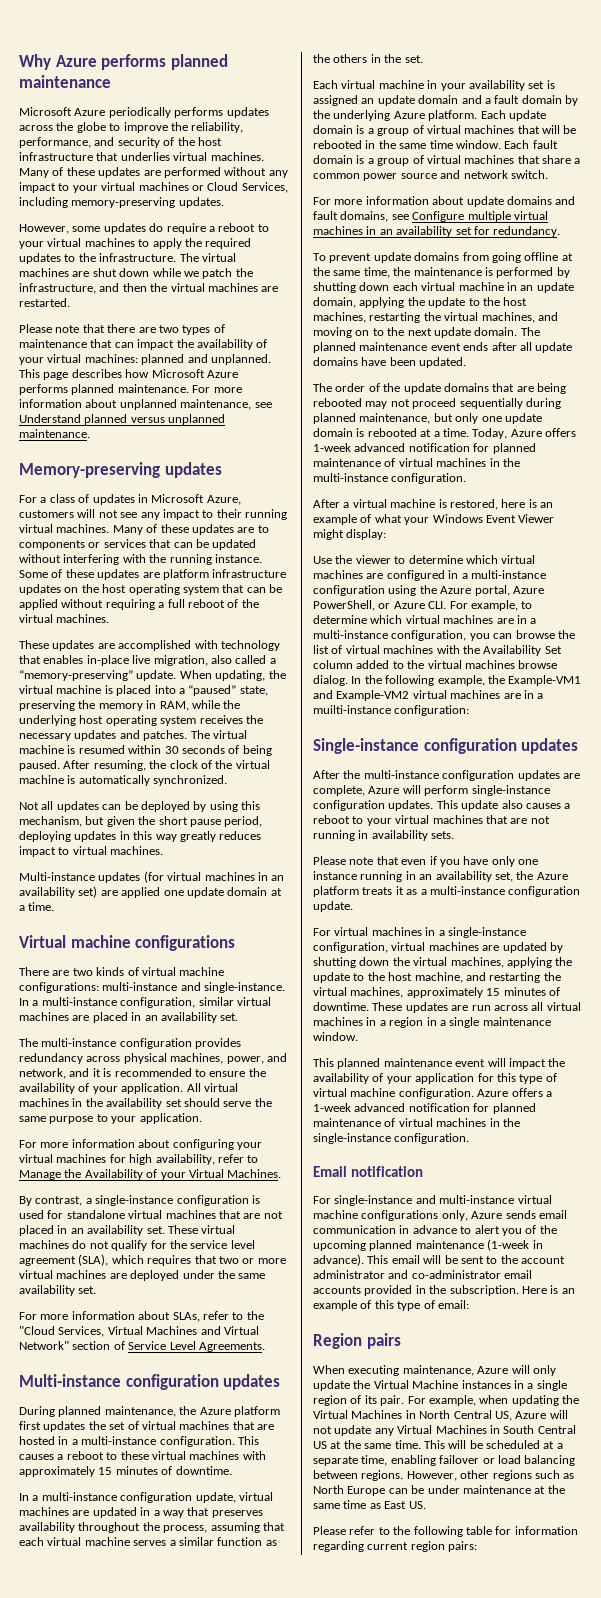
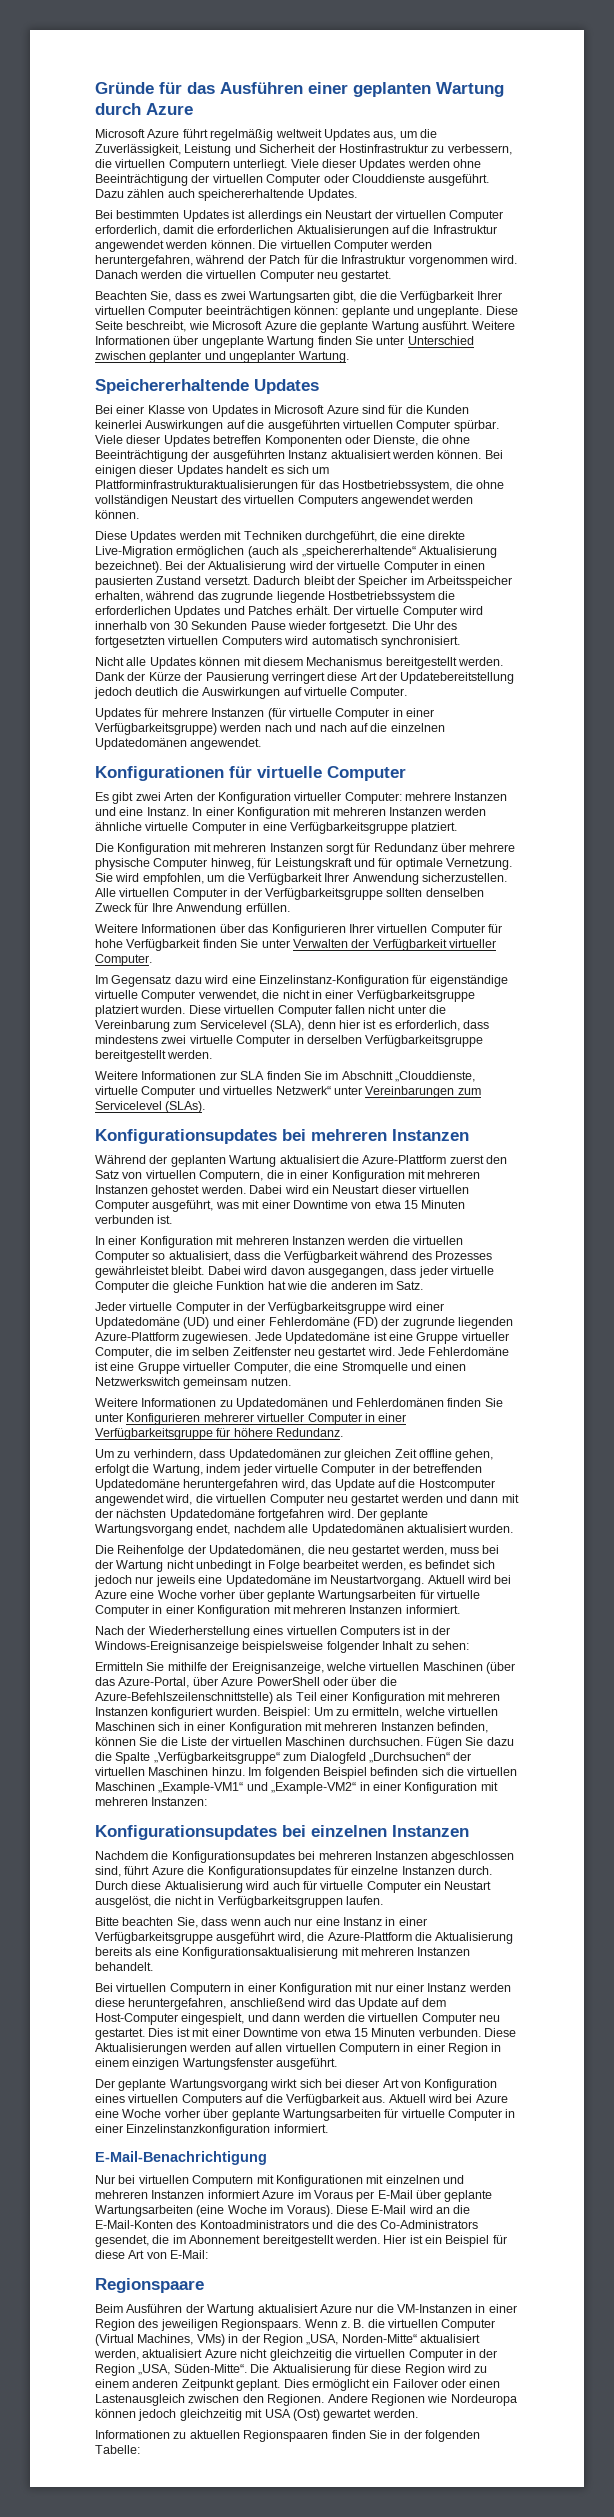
[19,54,228,70] [19,75,111,88] [19,107,269,118] [19,122,244,133] [19,137,222,148] [19,152,264,161] [19,167,288,178] [19,182,288,193] [19,197,224,208] [19,223,269,234] [19,238,252,249] [19,253,236,264] [19,268,253,279] [19,283,279,294] [19,298,70,307] [19,324,225,335] [19,339,268,350] [19,354,271,365] [19,369,238,380] [19,384,242,395] [19,399,272,410] [19,414,226,425] [19,429,90,438] [19,462,222,478] [19,494,241,505] [19,509,287,520] [19,524,269,535] [19,539,257,550] [19,554,262,565] [19,569,287,580] [19,584,282,595] [19,599,259,610] [19,614,110,623] [19,640,280,651] [19,655,276,666] [19,670,286,681] [19,685,268,696] [19,700,241,711] [19,715,263,726] [19,730,247,741] [19,745,272,756] [19,760,270,771] [19,775,228,786] [19,801,260,812] [19,816,263,827] [19,831,262,842] [19,846,164,857] [19,871,285,883] [19,886,282,898] [19,902,55,911] [19,935,236,951] [19,967,225,976] [19,982,286,993] [19,997,271,1008] [19,1012,239,1023] [19,1038,242,1049] [19,1053,287,1064] [19,1068,266,1079] [19,1083,238,1094] [19,1098,272,1109] [19,1113,202,1124] [19,1139,262,1150] [19,1154,259,1165] [19,1169,282,1180] [19,1195,260,1206] [19,1210,283,1219] [19,1225,236,1236] [19,1240,255,1251] [19,1254,286,1266] [19,1270,266,1281] [19,1285,97,1296] [19,1311,264,1322] [19,1326,259,1337] [19,1341,265,1352] [19,1374,281,1390] [19,1406,280,1417] [19,1421,274,1432] [19,1436,259,1447] [19,1451,266,1460] [19,1466,232,1477] [19,1492,273,1503] [19,1507,263,1518] [19,1522,285,1533] [19,1537,277,1546] [313,54,423,63] [313,80,555,91] [313,95,578,106] [313,110,546,121] [313,125,577,136] [313,140,558,149] [313,155,581,166] [313,170,548,181] [313,196,576,207] [313,211,548,222] [313,226,561,237] [313,252,573,263] [313,267,570,278] [313,282,574,293] [313,297,528,308] [313,312,558,323] [313,327,540,338] [313,342,573,353] [313,357,467,368] [313,383,566,394] [313,398,561,409] [313,413,542,424] [313,428,576,439] [313,443,536,454] [313,458,520,467] [313,473,467,484] [313,499,553,510] [313,514,555,525] [313,529,387,540] [313,555,536,564] [313,570,546,581] [313,585,544,596] [313,600,533,611] [313,615,537,624] [313,630,575,641] [313,645,562,656] [313,660,558,669] [313,675,582,686] [313,690,544,701] [313,705,470,716] [313,738,579,754] [313,770,580,781] [313,785,550,796] [313,800,571,811] [313,815,550,826] [313,830,455,841] [313,856,538,867] [313,871,568,882] [313,886,581,897] [313,901,353,912] [313,927,526,938] [313,942,563,953] [313,957,573,968] [313,972,561,983] [313,987,560,998] [313,1002,581,1013] [313,1017,551,1028] [313,1032,358,1041] [313,1058,566,1069] [313,1073,557,1084] [313,1088,552,1099] [313,1103,536,1114] [313,1118,520,1127] [313,1133,470,1144] [313,1166,423,1177] [313,1195,552,1206] [313,1210,567,1221] [313,1225,557,1236] [313,1239,543,1251] [313,1254,565,1266] [313,1270,533,1279] [313,1285,575,1296] [313,1300,469,1311] [313,1333,401,1349] [313,1365,556,1376] [313,1380,567,1391] [313,1395,579,1406] [313,1410,568,1421] [313,1425,576,1436] [313,1440,563,1449] [313,1455,576,1466] [313,1470,575,1481] [313,1485,565,1496] [313,1500,426,1509] [313,1526,578,1537] [313,1541,478,1552] Why Azure performs planned maintenance // Microsoft Azure periodically performs updates across the globe to improve the reliability, performance, and security of the host infrastructure that underlies virtual machines. Many of these updates are performed without any impact to your virtual machines or Cloud Services, including memory-preserving updates. // However, some updates do require a reboot to your virtual machines to apply the required updates to the infrastructure. The virtual machines are shut down while we patch the infrastructure, and then the virtual machines are restarted. // Please note that there are two types of maintenance that can impact the availability of your virtual machines: planned and unplanned. This page describes how Microsoft Azure performs planned maintenance. For more information about unplanned maintenance, see Understand planned versus unplanned maintenance. // Memory-preserving updates // For a class of updates in Microsoft Azure, customers will not see any impact to their running virtual machines. Many of these updates are to components or services that can be updated without interfering with the running instance. Some of these updates are platform infrastructure updates on the host operating system that can be applied without requiring a full reboot of the virtual machines. // These updates are accomplished with technology that enables in-place live migration, also called a “memory-preserving” update. When updating, the virtual machine is placed into a “paused” state, preserving the memory in RAM, while the underlying host operating system receives the necessary updates and patches. The virtual machine is resumed within 30 seconds of being paused. After resuming, the clock of the virtual machine is automatically synchronized. // Not all updates can be deployed by using this mechanism, but given the short pause period, deploying updates in this way greatly reduces impact to virtual machines. // Multi-instance updates (for virtual machines in an availability set) are applied one update domain at a time. // Virtual machine configurations // There are two kinds of virtual machine configurations: multi-instance and single-instance. In a multi-instance configuration, similar virtual machines are placed in an availability set. // The multi-instance configuration provides redundancy across physical machines, power, and network, and it is recommended to ensure the availability of your application. All virtual machines in the availability set should serve the same purpose to your application. // For more information about configuring your virtual machines for high availability, refer to Manage the Availability of your Virtual Machines. // By contrast, a single-instance configuration is used for standalone virtual machines that are not placed in an availability set. These virtual machines do not qualify for the service level agreement (SLA), which requires that two or more virtual machines are deployed under the same availability set. // For more information about SLAs, refer to the "Cloud Services, Virtual Machines and Virtual Network" section of Service Level Agreements. // Multi-instance configuration updates // During planned maintenance, the Azure platform first updates the set of virtual machines that are hosted in a multi-instance configuration. This causes a reboot to these virtual machines with approximately 15 minutes of downtime. // In a multi-instance configuration update, virtual machines are updated in a way that preserves availability throughout the process, assuming that each virtual machine serves a similar function as the others in the set. // Each virtual machine in your availability set is assigned an update domain and a fault domain by the underlying Azure platform. Each update domain is a group of virtual machines that will be rebooted in the same time window. Each fault domain is a group of virtual machines that share a common power source and network switch. // For more information about update domains and fault domains, see Configure multiple virtual machines in an availability set for redundancy. // To prevent update domains from going offline at the same time, the maintenance is performed by shutting down each virtual machine in an update domain, applying the update to the host machines, restarting the virtual machines, and moving on to the next update domain. The planned maintenance event ends after all update domains have been updated. // The order of the update domains that are being rebooted may not proceed sequentially during planned maintenance, but only one update domain is rebooted at a time. Today, Azure offers 1-week advanced notification for planned maintenance of virtual machines in the multi-instance configuration. // After a virtual machine is restored, here is an example of what your Windows Event Viewer might display: // Use the viewer to determine which virtual machines are configured in a multi-instance configuration using the Azure portal, Azure PowerShell, or Azure CLI. For example, to determine which virtual machines are in a multi-instance configuration, you can browse the list of virtual machines with the Availability Set column added to the virtual machines browse dialog. In the following example, the Example-VM1 and Example-VM2 virtual machines are in a muilti-instance configuration: // Single-instance configuration updates // After the multi-instance configuration updates are complete, Azure will perform single-instance configuration updates. This update also causes a reboot to your virtual machines that are not running in availability sets. // Please note that even if you have only one instance running in an availability set, the Azure platform treats it as a multi-instance configuration update. // For virtual machines in a single-instance configuration, virtual machines are updated by shutting down the virtual machines, applying the update to the host machine, and restarting the virtual machines, approximately 15 minutes of downtime. These updates are run across all virtual machines in a region in a single maintenance window. // This planned maintenance event will impact the availability of your application for this type of virtual machine configuration. Azure offers a 1-week advanced notification for planned maintenance of virtual machines in the single-instance configuration. // Email notification // For single-instance and multi-instance virtual machine configurations only, Azure sends email communication in advance to alert you of the upcoming planned maintenance (1-week in advance). This email will be sent to the account administrator and co-administrator email accounts provided in the subscription. Here is an example of this type of email: // Region pairs // When executing maintenance, Azure will only update the Virtual Machine instances in a single region of its pair. For example, when updating the Virtual Machines in North Central US, Azure will not update any Virtual Machines in South Central US at the same time. This will be scheduled at a separate time, enabling failover or load balancing between regions. However, other regions such as North Europe can be under maintenance at the same time as East US. // Please refer to the following table for information regarding current region pairs: -> [95,82,504,97] [95,103,193,115] [95,129,437,141] [95,144,512,156] [95,159,481,171] [95,174,490,186] [95,189,357,201] [95,210,504,222] [95,225,497,237] [95,240,433,252] [95,255,517,267] [95,270,392,282] [95,291,502,303] [95,306,518,318] [95,321,516,333] [95,336,474,348] [95,351,349,363] [95,379,319,394] [95,405,470,417] [95,420,499,432] [95,435,470,447] [95,450,503,462] [95,465,330,477] [95,480,504,492] [95,495,474,507] [95,510,139,519] [95,531,465,543] [95,546,497,558] [95,561,486,573] [95,576,512,588] [95,591,456,603] [95,606,483,618] [95,621,458,633] [95,636,460,648] [95,657,503,669] [95,672,515,684] [94,687,408,699] [95,708,434,720] [95,723,445,735] [95,738,262,750] [95,766,406,781] [95,792,508,804] [95,807,487,819] [95,822,458,834] [95,843,516,855] [95,858,512,870] [95,873,507,885] [95,888,484,900] [95,903,290,915] [95,924,502,936] [95,939,496,951] [95,954,152,966] [95,975,508,987] [95,990,475,1002] [95,1005,446,1017] [95,1020,490,1032] [95,1035,484,1047] [95,1050,213,1062] [95,1071,475,1082] [95,1086,481,1098] [95,1101,206,1113] [95,1129,469,1144] [95,1155,507,1167] [95,1170,481,1182] [95,1185,469,1197] [95,1200,466,1212] [95,1215,173,1224] [95,1236,463,1248] [95,1251,492,1263] [95,1266,494,1278] [95,1281,424,1293] [95,1302,444,1314] [95,1317,513,1329] [95,1332,509,1344] [95,1347,510,1359] [95,1362,467,1374] [95,1377,291,1389] [95,1398,503,1410] [95,1413,407,1425] [95,1428,344,1440] [95,1449,494,1461] [95,1464,483,1476] [95,1479,495,1491] [95,1494,519,1506] [95,1509,429,1521] [95,1524,514,1536] [95,1545,500,1557] [95,1560,495,1572] [94,1575,512,1587] [95,1590,480,1602] [95,1605,460,1617] [95,1626,450,1638] [95,1641,469,1653] [95,1662,515,1674] [95,1677,397,1688] [95,1692,501,1704] [95,1707,498,1719] [95,1722,488,1734] [95,1737,514,1749] [95,1752,472,1764] [95,1767,518,1779] [95,1782,498,1794] [95,1797,208,1806] [95,1825,469,1840] [95,1851,515,1863] [95,1866,492,1878] [95,1881,492,1893] [95,1896,383,1908] [95,1917,427,1928] [95,1932,514,1944] [95,1947,471,1959] [95,1962,153,1971] [95,1983,511,1995] [95,1998,446,2010] [95,2013,500,2025] [95,2028,517,2040] [95,2043,502,2055] [95,2058,338,2070] [95,2079,498,2091] [95,2094,508,2106] [95,2109,516,2121] [95,2124,328,2136] [95,2151,267,2165] [95,2175,464,2187] [95,2190,493,2202] [95,2205,471,2217] [95,2220,479,2229] [95,2235,507,2247] [95,2250,209,2259] [95,2278,204,2293] [95,2304,517,2316] [95,2319,496,2331] [95,2334,480,2346] [94,2349,498,2361] [95,2364,488,2376] [95,2379,501,2391] [95,2394,517,2406] [95,2409,418,2421] [95,2430,480,2442] [95,2445,140,2454] Gründe für das Ausführen einer geplanten Wartung durch Azure // Microsoft Azure führt regelmäßig weltweit Updates aus, um die Zuverlässigkeit, Leistung und Sicherheit der Hostinfrastruktur zu verbessern, die virtuellen Computern unterliegt. Viele dieser Updates werden ohne Beeinträchtigung der virtuellen Computer oder Clouddienste ausgeführt. Dazu zählen auch speichererhaltende Updates. // Bei bestimmten Updates ist allerdings ein Neustart der virtuellen Computer erforderlich, damit die erforderlichen Aktualisierungen auf die Infrastruktur angewendet werden können. Die virtuellen Computer werden heruntergefahren, während der Patch für die Infrastruktur vorgenommen wird. Danach werden die virtuellen Computer neu gestartet. // Beachten Sie, dass es zwei Wartungsarten gibt, die die Verfügbarkeit Ihrer virtuellen Computer beeinträchtigen können: geplante und ungeplante. Diese Seite beschreibt, wie Microsoft Azure die geplante Wartung ausführt. Weitere Informationen über ungeplante Wartung finden Sie unter Unterschied zwischen geplanter und ungeplanter Wartung. // Speichererhaltende Updates // Bei einer Klasse von Updates in Microsoft Azure sind für die Kunden keinerlei Auswirkungen auf die ausgeführten virtuellen Computer spürbar. Viele dieser Updates betreffen Komponenten oder Dienste, die ohne Beeinträchtigung der ausgeführten Instanz aktualisiert werden können. Bei einigen dieser Updates handelt es sich um Plattforminfrastrukturaktualisierungen für das Hostbetriebssystem, die ohne vollständigen Neustart des virtuellen Computers angewendet werden können. // Diese Updates werden mit Techniken durchgeführt, die eine direkte Live-Migration ermöglichen (auch als „speichererhaltende“ Aktualisierung bezeichnet). Bei der Aktualisierung wird der virtuelle Computer in einen pausierten Zustand versetzt. Dadurch bleibt der Speicher im Arbeitsspeicher erhalten, während das zugrunde liegende Hostbetriebssystem die erforderlichen Updates und Patches erhält. Der virtuelle Computer wird innerhalb von 30 Sekunden Pause wieder fortgesetzt. Die Uhr des fortgesetzten virtuellen Computers wird automatisch synchronisiert. // Nicht alle Updates können mit diesem Mechanismus bereitgestellt werden. Dank der Kürze der Pausierung verringert diese Art der Updatebereitstellung jedoch deutlich die Auswirkungen auf virtuelle Computer. // Updates für mehrere Instanzen (für virtuelle Computer in einer Verfügbarkeitsgruppe) werden nach und nach auf die einzelnen Updatedomänen angewendet. // Konfigurationen für virtuelle Computer // Es gibt zwei Arten der Konfiguration virtueller Computer: mehrere Instanzen und eine Instanz. In einer Konfiguration mit mehreren Instanzen werden ähnliche virtuelle Computer in eine Verfügbarkeitsgruppe platziert. // Die Konfiguration mit mehreren Instanzen sorgt für Redundanz über mehrere physische Computer hinweg, für Leistungskraft und für optimale Vernetzung. Sie wird empfohlen, um die Verfügbarkeit Ihrer Anwendung sicherzustellen. Alle virtuellen Computer in der Verfügbarkeitsgruppe sollten denselben Zweck für Ihre Anwendung erfüllen. // Weitere Informationen über das Konfigurieren Ihrer virtuellen Computer für hohe Verfügbarkeit finden Sie unter Verwalten der Verfügbarkeit virtueller Computer. // Im Gegensatz dazu wird eine Einzelinstanz-Konfiguration für eigenständige virtuelle Computer verwendet, die nicht in einer Verfügbarkeitsgruppe platziert wurden. Diese virtuellen Computer fallen nicht unter die Vereinbarung zum Servicelevel (SLA), denn hier ist es erforderlich, dass mindestens zwei virtuelle Computer in derselben Verfügbarkeitsgruppe bereitgestellt werden. // Weitere Informationen zur SLA finden Sie im Abschnitt „Clouddienste, virtuelle Computer und virtuelles Netzwerk“ unter Vereinbarungen zum Servicelevel (SLAs). // Konfigurationsupdates bei mehreren Instanzen // Während der geplanten Wartung aktualisiert die Azure-Plattform zuerst den Satz von virtuellen Computern, die in einer Konfiguration mit mehreren Instanzen gehostet werden. Dabei wird ein Neustart dieser virtuellen Computer ausgeführt, was mit einer Downtime von etwa 15 Minuten verbunden ist. // In einer Konfiguration mit mehreren Instanzen werden die virtuellen Computer so aktualisiert, dass die Verfügbarkeit während des Prozesses gewährleistet bleibt. Dabei wird davon ausgegangen, dass jeder virtuelle Computer die gleiche Funktion hat wie die anderen im Satz. // Jeder virtuelle Computer in der Verfügbarkeitsgruppe wird einer Updatedomäne (UD) und einer Fehlerdomäne (FD) der zugrunde liegenden Azure-Plattform zugewiesen. Jede Updatedomäne ist eine Gruppe virtueller Computer, die im selben Zeitfenster neu gestartet wird. Jede Fehlerdomäne ist eine Gruppe virtueller Computer, die eine Stromquelle und einen Netzwerkswitch gemeinsam nutzen. // Weitere Informationen zu Updatedomänen und Fehlerdomänen finden Sie unter Konfigurieren mehrerer virtueller Computer in einer Verfügbarkeitsgruppe für höhere Redundanz. // Um zu verhindern, dass Updatedomänen zur gleichen Zeit offline gehen, erfolgt die Wartung, indem jeder virtuelle Computer in der betreffenden Updatedomäne heruntergefahren wird, das Update auf die Hostcomputer angewendet wird, die virtuellen Computer neu gestartet werden und dann mit der nächsten Updatedomäne fortgefahren wird. Der geplante Wartungsvorgang endet, nachdem alle Updatedomänen aktualisiert wurden. // Die Reihenfolge der Updatedomänen, die neu gestartet werden, muss bei der Wartung nicht unbedingt in Folge bearbeitet werden, es befindet sich jedoch nur jeweils eine Updatedomäne im Neustartvorgang. Aktuell wird bei Azure eine Woche vorher über geplante Wartungsarbeiten für virtuelle Computer in einer Konfiguration mit mehreren Instanzen informiert. // Nach der Wiederherstellung eines virtuellen Computers ist in der Windows-Ereignisanzeige beispielsweise folgender Inhalt zu sehen: // Ermitteln Sie mithilfe der Ereignisanzeige, welche virtuellen Maschinen (über das Azure-Portal, über Azure PowerShell oder über die Azure-Befehlszeilenschnittstelle) als Teil einer Konfiguration mit mehreren Instanzen konfiguriert wurden. Beispiel: Um zu ermitteln, welche virtuellen Maschinen sich in einer Konfiguration mit mehreren Instanzen befinden, können Sie die Liste der virtuellen Maschinen durchsuchen. Fügen Sie dazu die Spalte „Verfügbarkeitsgruppe“ zum Dialogfeld „Durchsuchen“ der virtuellen Maschinen hinzu. Im folgenden Beispiel befinden sich die virtuellen Maschinen „Example-VM1“ und „Example-VM2“ in einer Konfiguration mit mehreren Instanzen: // Konfigurationsupdates bei einzelnen Instanzen // Nachdem die Konfigurationsupdates bei mehreren Instanzen abgeschlossen sind, führt Azure die Konfigurationsupdates für einzelne Instanzen durch. Durch diese Aktualisierung wird auch für virtuelle Computer ein Neustart ausgelöst, die nicht in Verfügbarkeitsgruppen laufen. // Bitte beachten Sie, dass wenn auch nur eine Instanz in einer Verfügbarkeitsgruppe ausgeführt wird, die Azure-Plattform die Aktualisierung bereits als eine Konfigurationsaktualisierung mit mehreren Instanzen behandelt. // Bei virtuellen Computern in einer Konfiguration mit nur einer Instanz werden diese heruntergefahren, anschließend wird das Update auf dem Host-Computer eingespielt, und dann werden die virtuellen Computer neu gestartet. Dies ist mit einer Downtime von etwa 15 Minuten verbunden. Diese Aktualisierungen werden auf allen virtuellen Computern in einer Region in einem einzigen Wartungsfenster ausgeführt. // Der geplante Wartungsvorgang wirkt sich bei dieser Art von Konfiguration eines virtuellen Computers auf die Verfügbarkeit aus. Aktuell wird bei Azure eine Woche vorher über geplante Wartungsarbeiten für virtuelle Computer in einer Einzelinstanzkonfiguration informiert. // E-Mail-Benachrichtigung // Nur bei virtuellen Computern mit Konfigurationen mit einzelnen und mehreren Instanzen informiert Azure im Voraus per E-Mail über geplante Wartungsarbeiten (eine Woche im Voraus). Diese E-Mail wird an die E-Mail-Konten des Kontoadministrators und die des Co-Administrators gesendet, die im Abonnement bereitgestellt werden. Hier ist ein Beispiel für diese Art von E-Mail: // Regionspaare // Beim Ausführen der Wartung aktualisiert Azure nur die VM-Instanzen in einer Region des jeweiligen Regionspaars. Wenn z. B. die virtuellen Computer (Virtual Machines, VMs) in der Region „USA, Norden-Mitte“ aktualisiert werden, aktualisiert Azure nicht gleichzeitig die virtuellen Computer in der Region „USA, Süden-Mitte“. Die Aktualisierung für diese Region wird zu einem anderen Zeitpunkt geplant. Dies ermöglicht ein Failover oder einen Lastenausgleich zwischen den Regionen. Andere Regionen wie Nordeuropa können jedoch gleichzeitig mit USA (Ost) gewartet werden. // Informationen zu aktuellen Regionspaaren finden Sie in der folgenden Tabelle:

